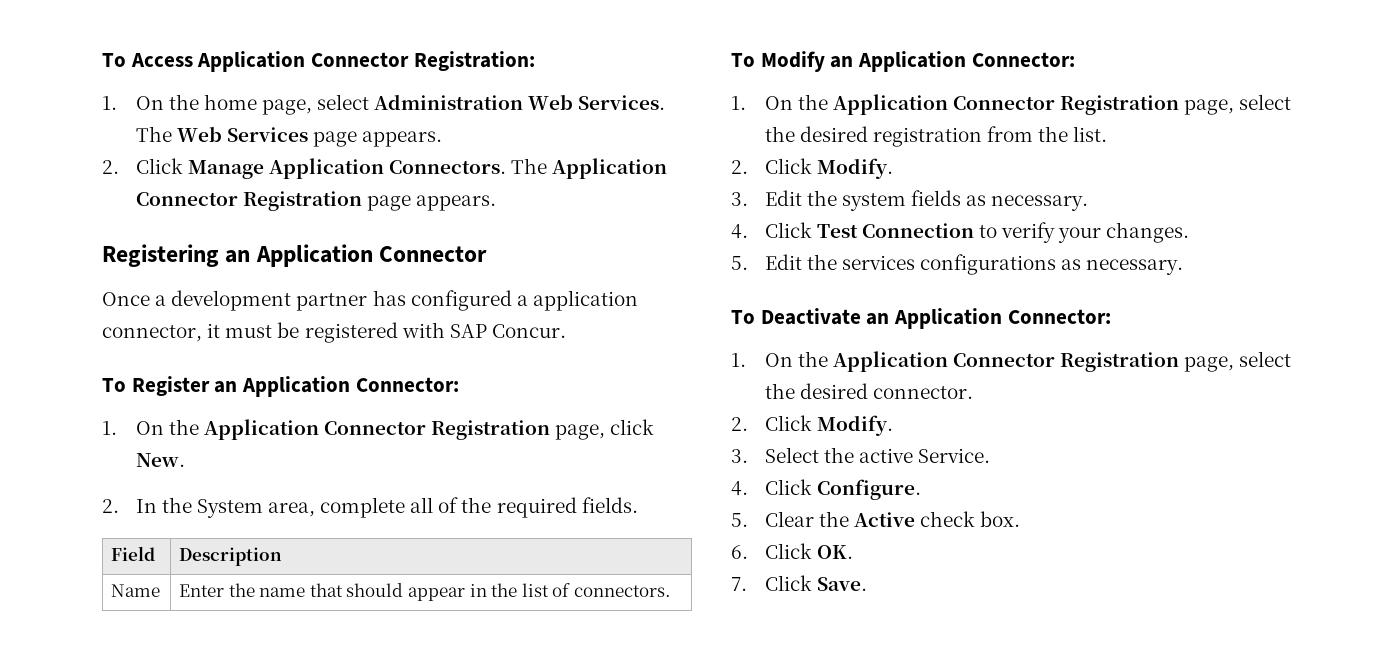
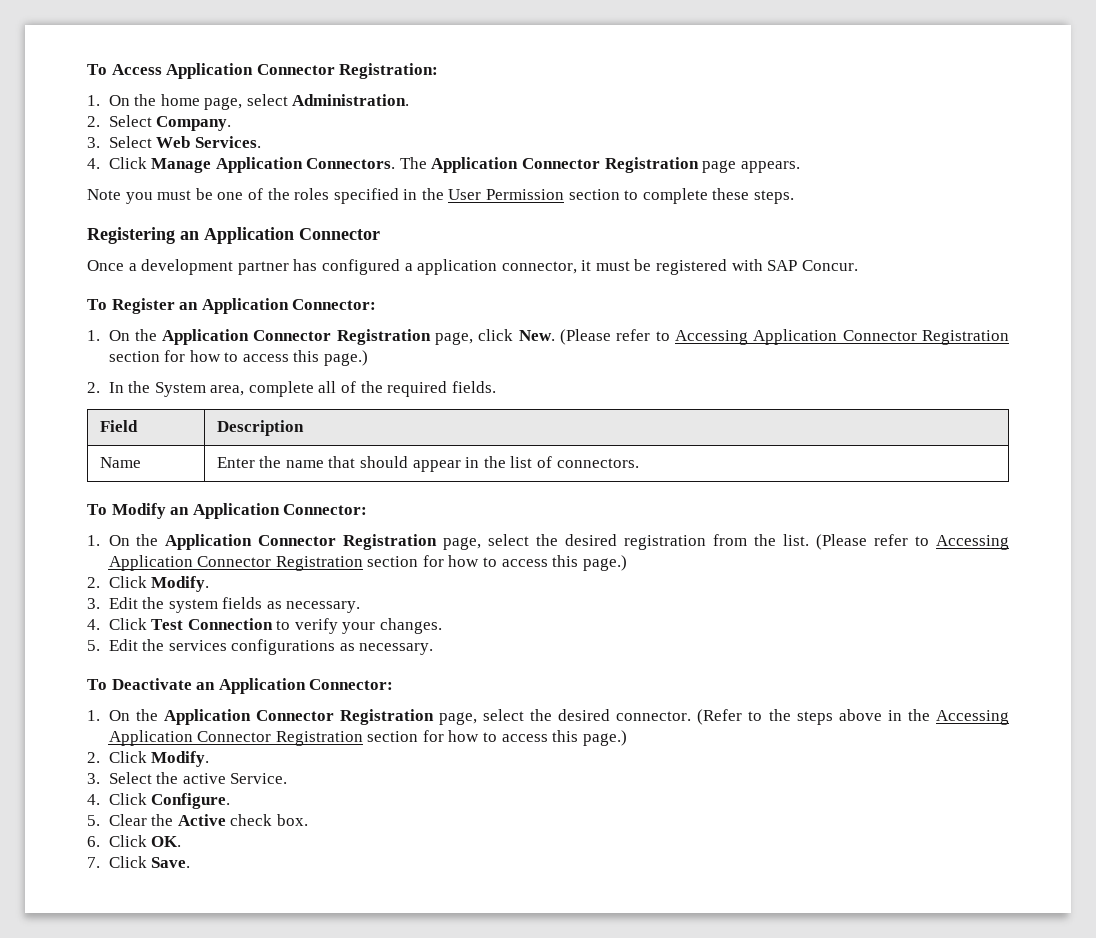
[374,94,666,110] [135,126,443,147] [102,160,119,174] Administration Web Services. The Web Services page appears. // 2. -> [292,94,410,106] [87,115,232,131] [87,136,261,148] [87,158,100,169] Administration. // 2. Select Company. // 3. Select Web Services. // 4.
(496, 203) none -> [87,188,795,204] // Note you must be one of the roles specified in the User Permission section to complete these steps.
(185, 460) none -> [560,329,1009,345] [108,350,369,366] (Please refer to Accessing Application Connector Registration section for how to access this page.)
(1108, 134) none -> [816,534,1009,550] [108,555,627,571] (Please refer to Accessing Application Connector Registration section for how to access this page.)
(973, 392) none -> [697,709,1010,725] [108,730,627,746] (Refer to the steps above in the Accessing Application Connector Registration section for how to access this page.)

